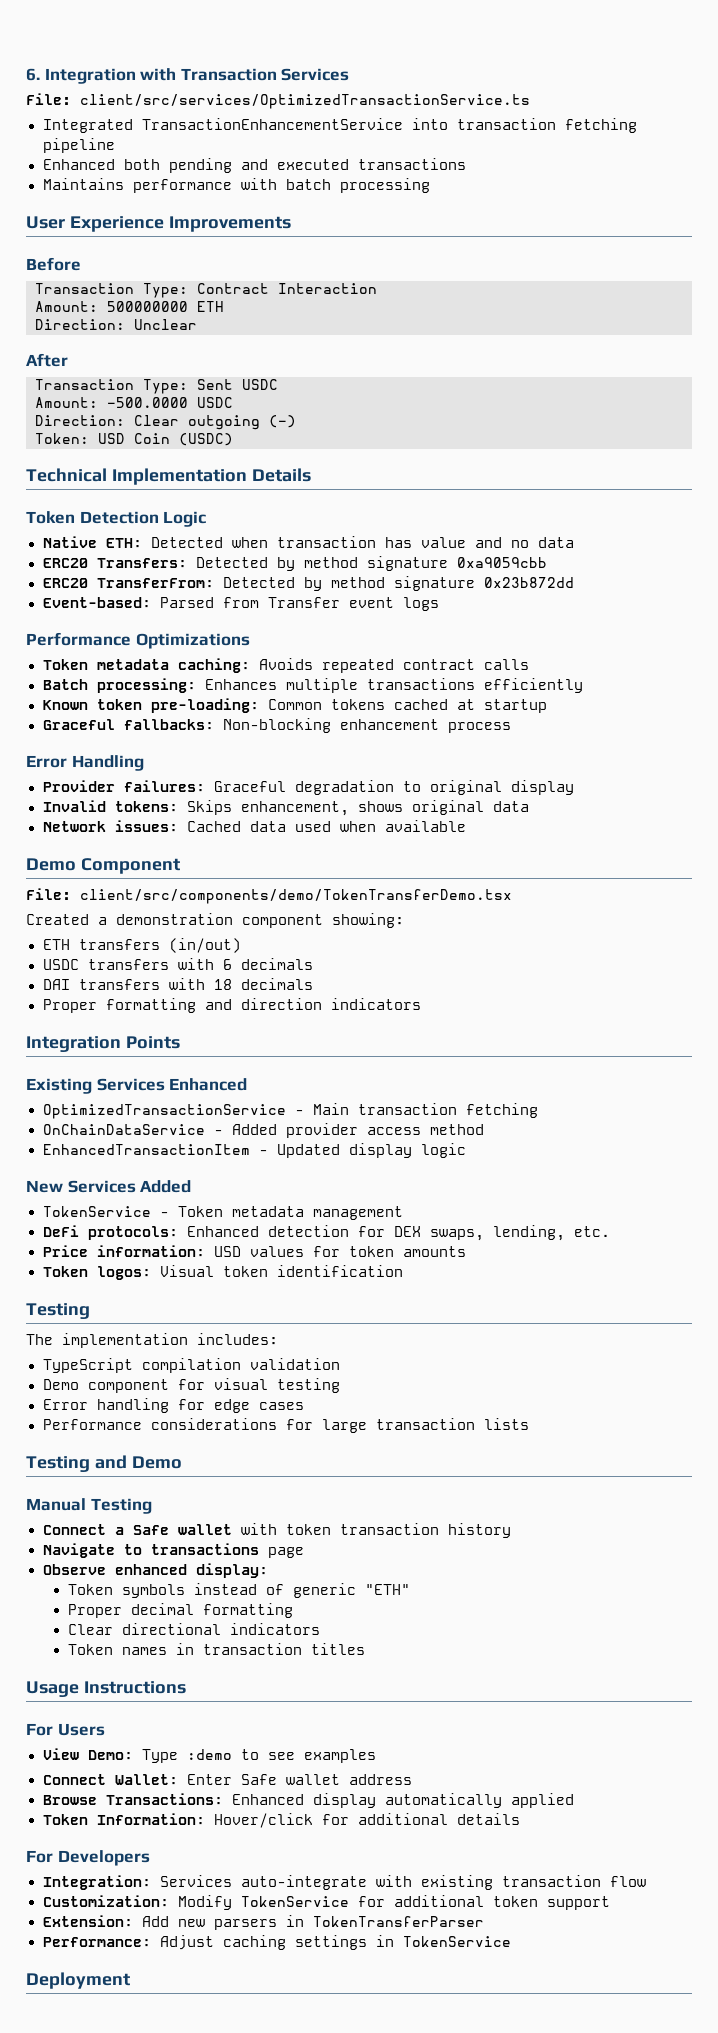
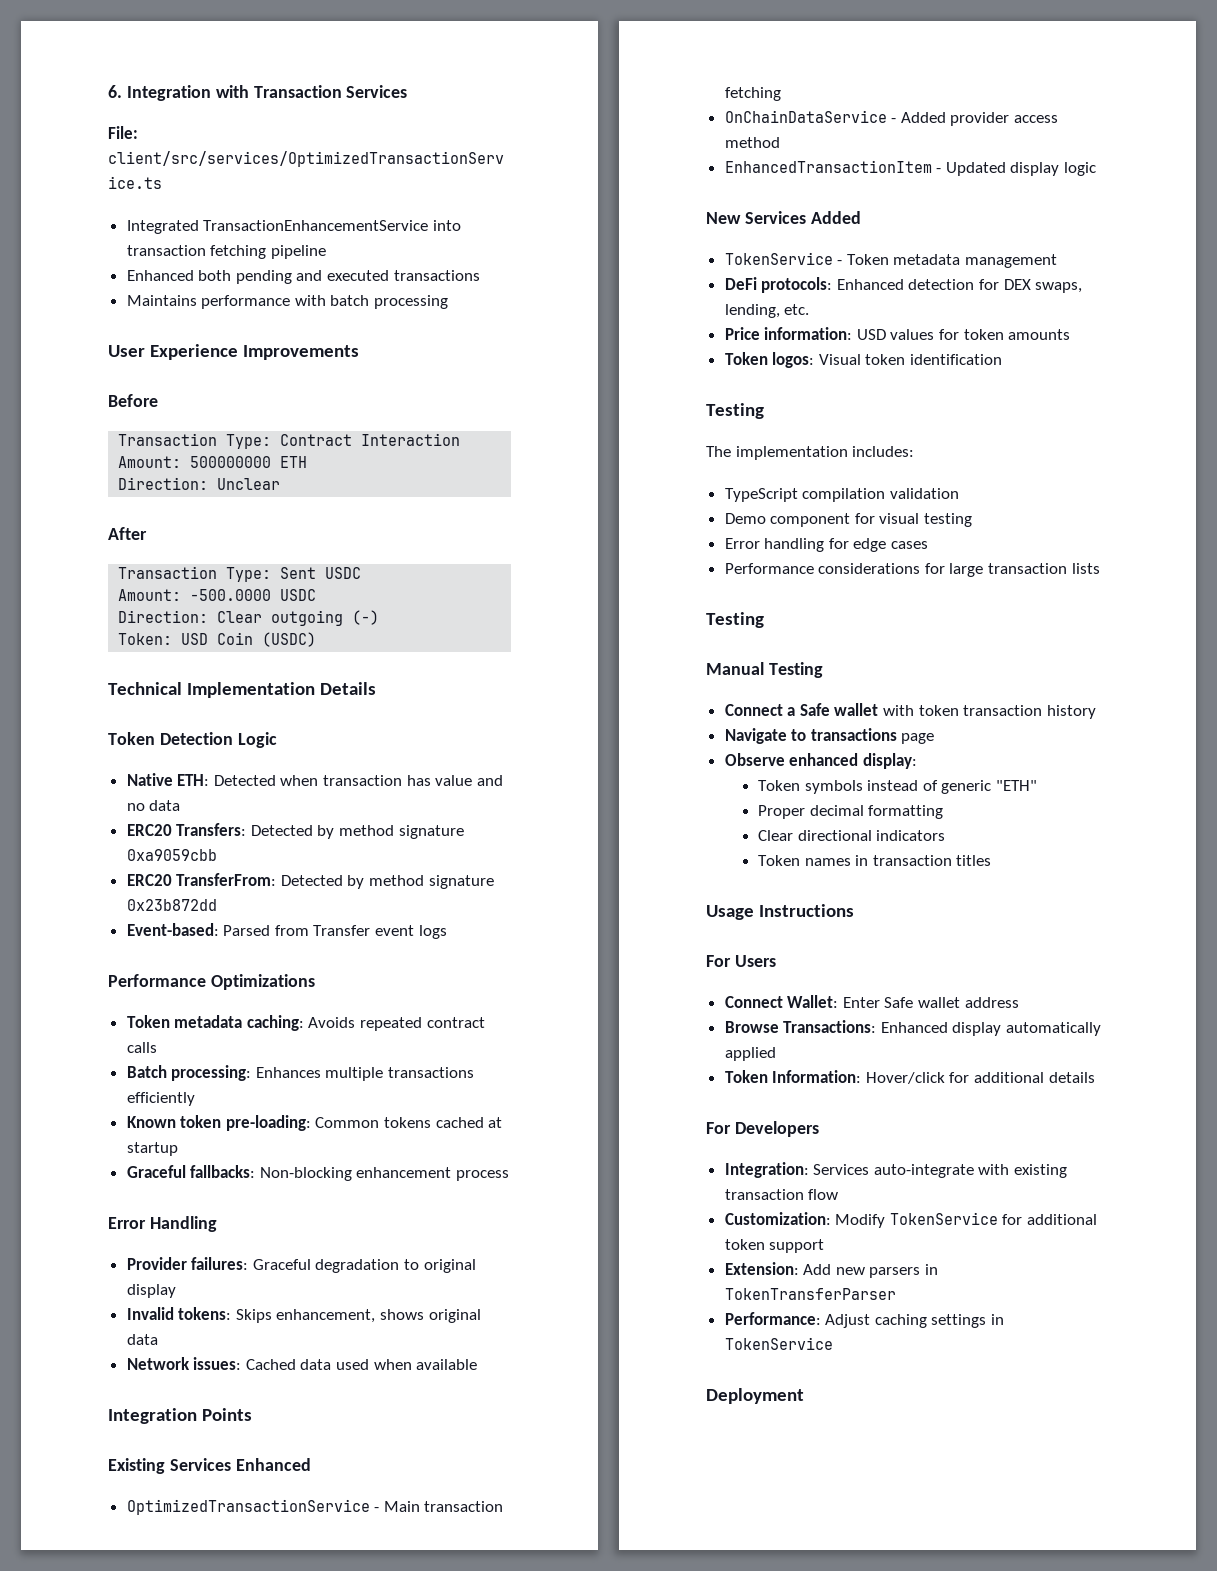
[26,858,180,874] [26,888,512,904] [26,913,404,928] [42,938,241,953] [42,958,313,970] [42,978,313,990] [42,998,421,1013] // Demo Component // File: client/src/components/demo/TokenTransferDemo.tsx // Created a demonstration component showing: // ETH transfers (in/out) // USDC transfers with 6 decimals // DAI transfers with 18 decimals // Proper formatting and direction indicators -> (478, 1364) none
[94,1455,182,1469] and Demo -> (764, 620) none
[42,1748,376,1763] // View Demo: Type :demo to see examples -> (776, 961) none

